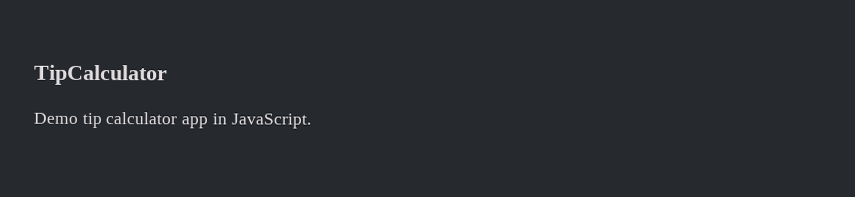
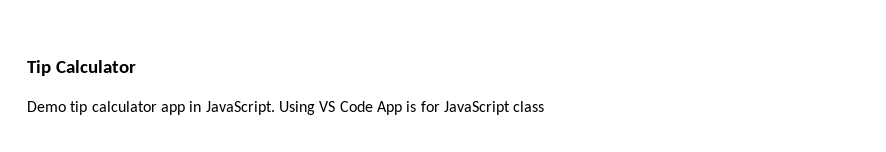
[34,64,168,86] TipCalculator -> [27,60,136,76] Tip Calculator
(311, 121) none -> [278,101,545,115] Using VS Code App is for JavaScript class

